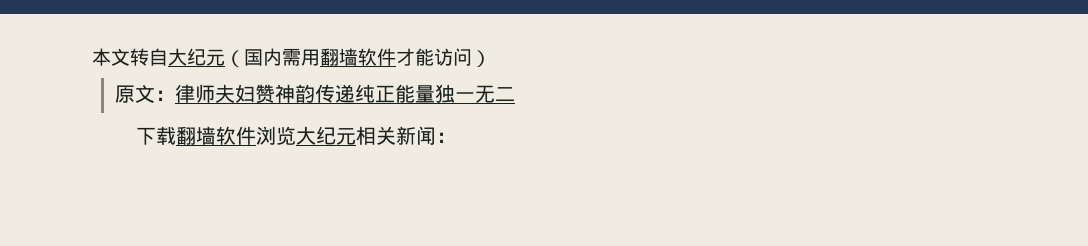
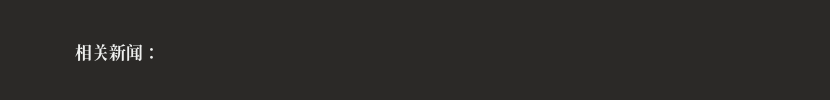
[92,48,491,67] [114,84,515,104] [136,126,357,145] 本文转自大纪元（国内需用翻墙软件才能访问） // 原文：律师夫妇赞神韵传递纯正能量独一无二 // 下载翻墙软件浏览大纪元 -> (75, 52) none

